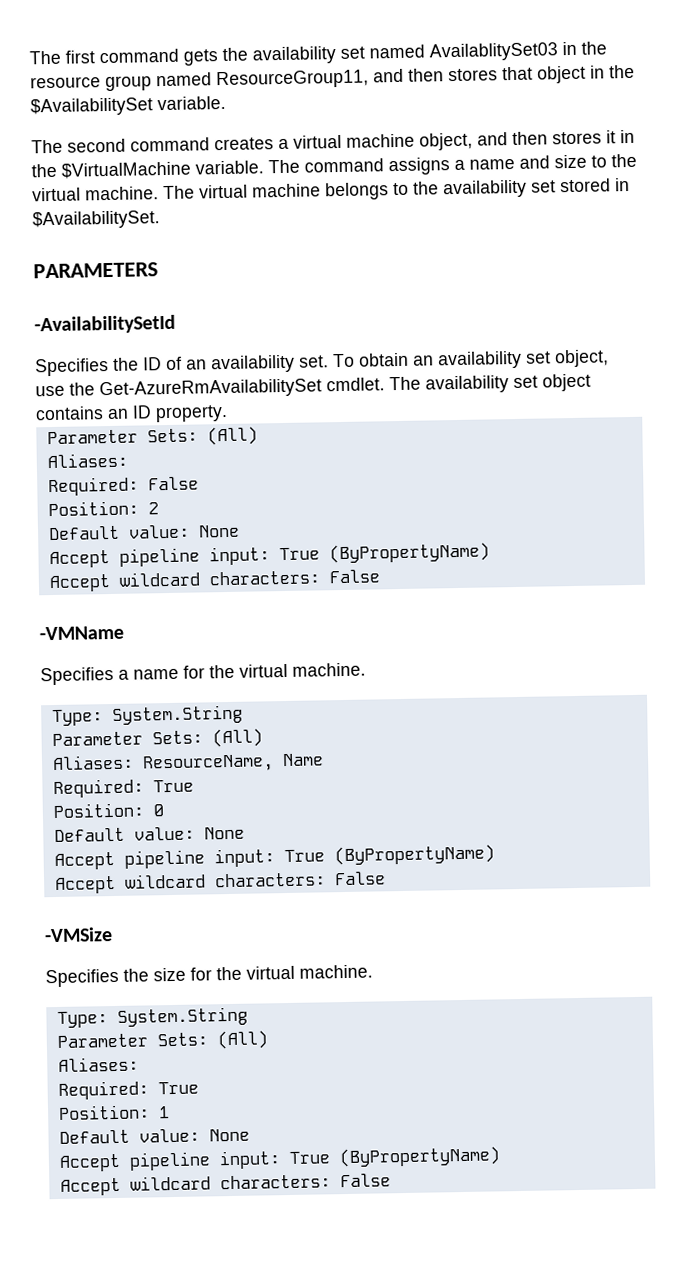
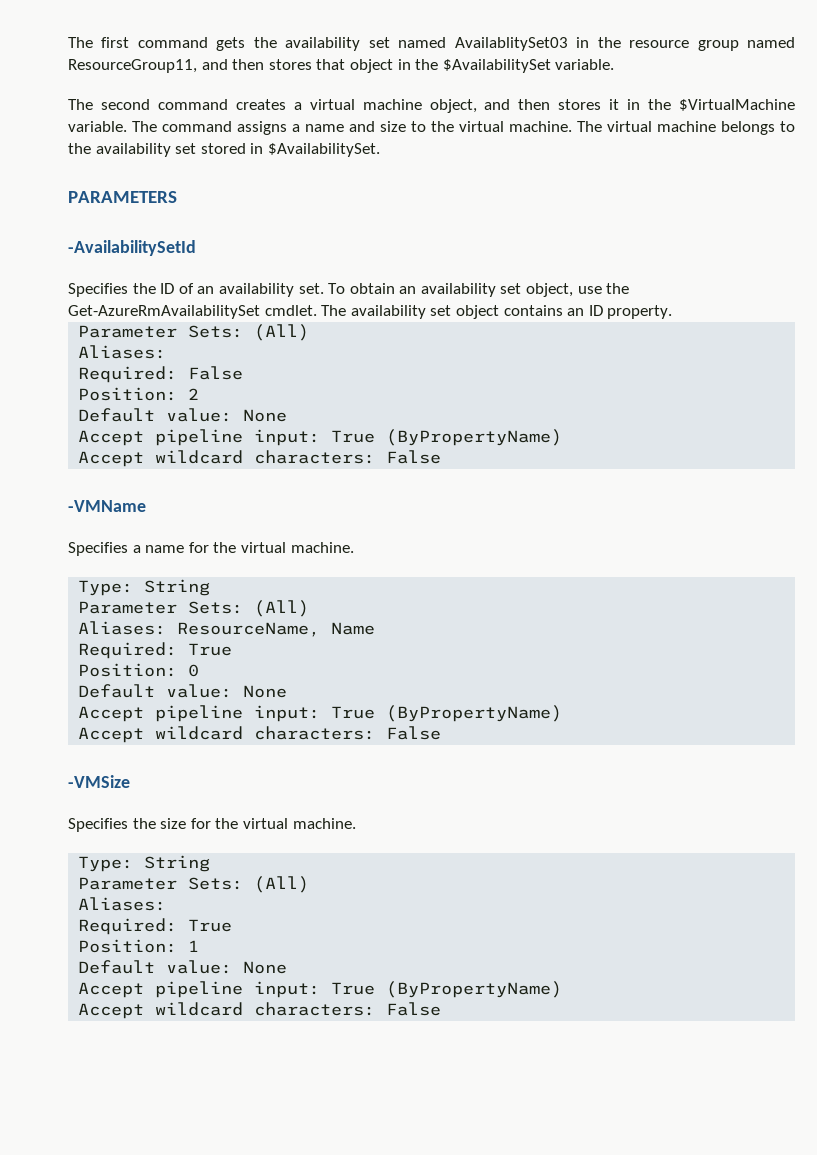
[111,704,243,726] System.String -> [144,579,211,596] String
[116,1006,248,1027] System.String -> [144,855,211,872] String

